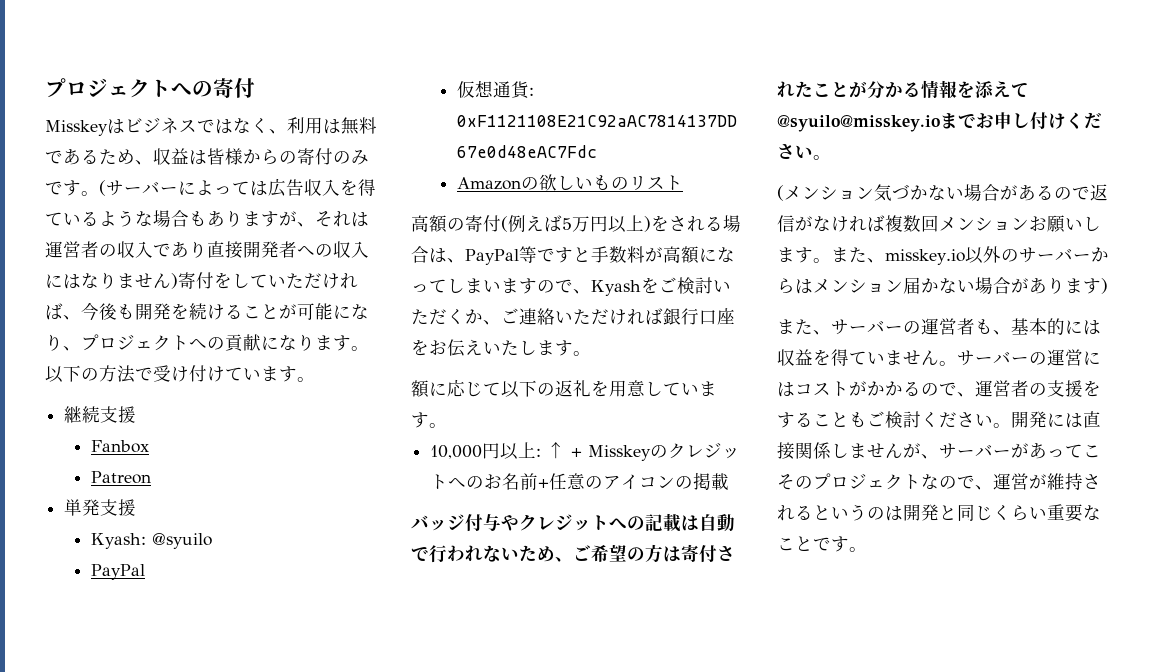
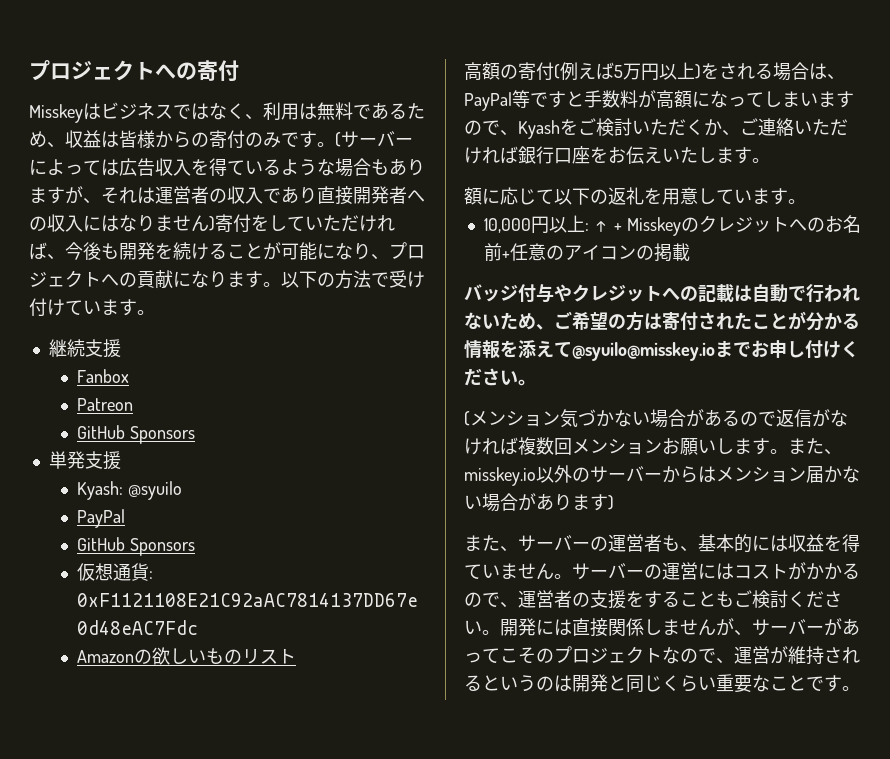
(151, 477) none -> [76,425,195,444] // GitHub Sponsors
(145, 572) none -> [76,537,195,556] // GitHub Sponsors

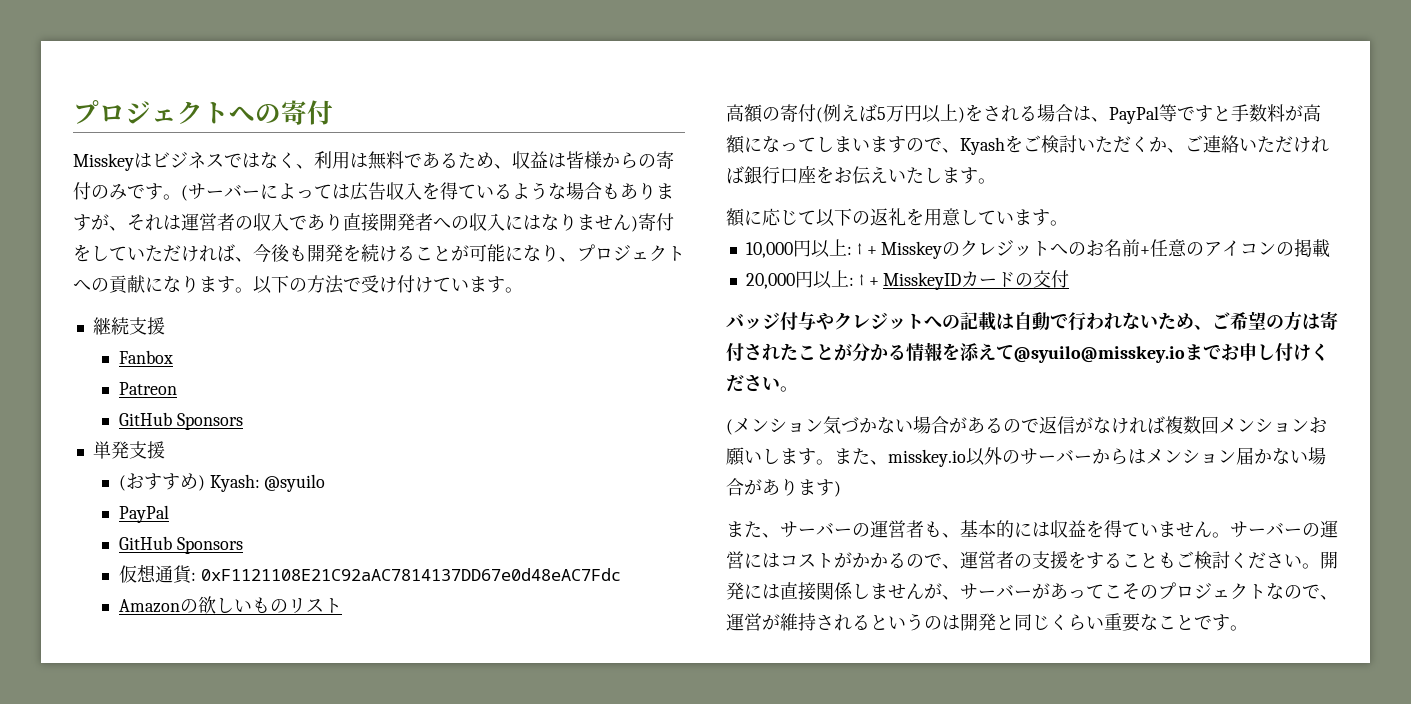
(121, 460) none -> [118,473,205,491] (おすすめ)
(690, 252) none -> [745,270,1070,290] // 20,000円以上: ↑ + MisskeyIDカードの交付

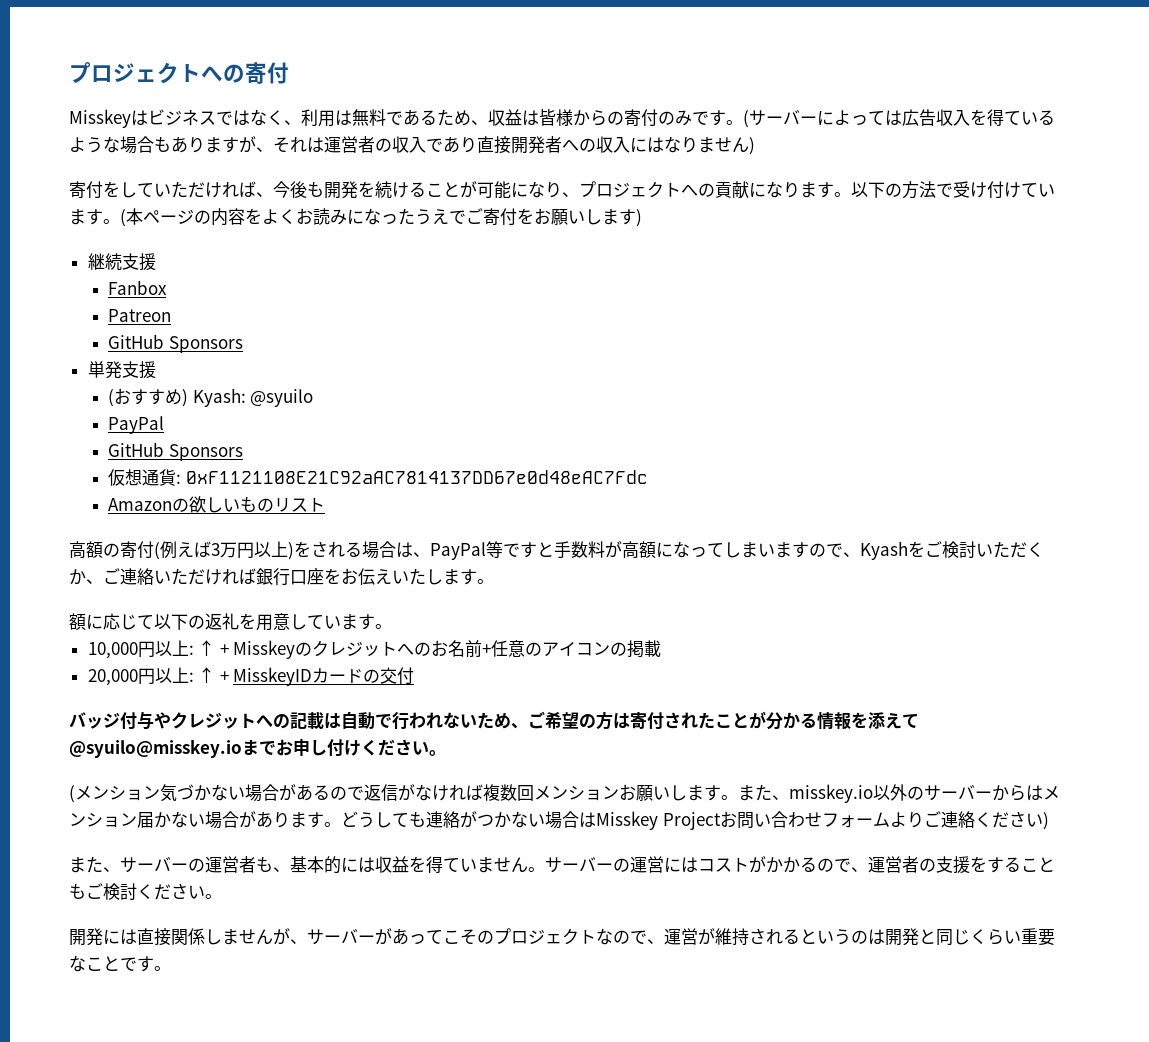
(638, 224) none -> (755, 146) //
(523, 290) none -> [120,208,642,227] (本ページの内容をよくお読みになったうえでご寄付をお願いします)
[877,107,886,120] 5 -> [211,543,220,556] 3
(834, 487) none -> [324,811,1043,830] 。どうしても連絡がつかない場合はMisskey Projectお問い合わせフォームよりご連絡ください
(1320, 566) none -> (222, 896) //

